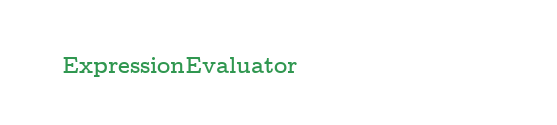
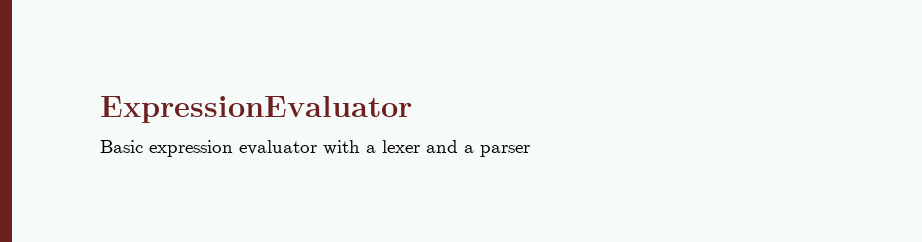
(297, 67) none -> [100,140,530,157] // Basic expression evaluator with a lexer and a parser

